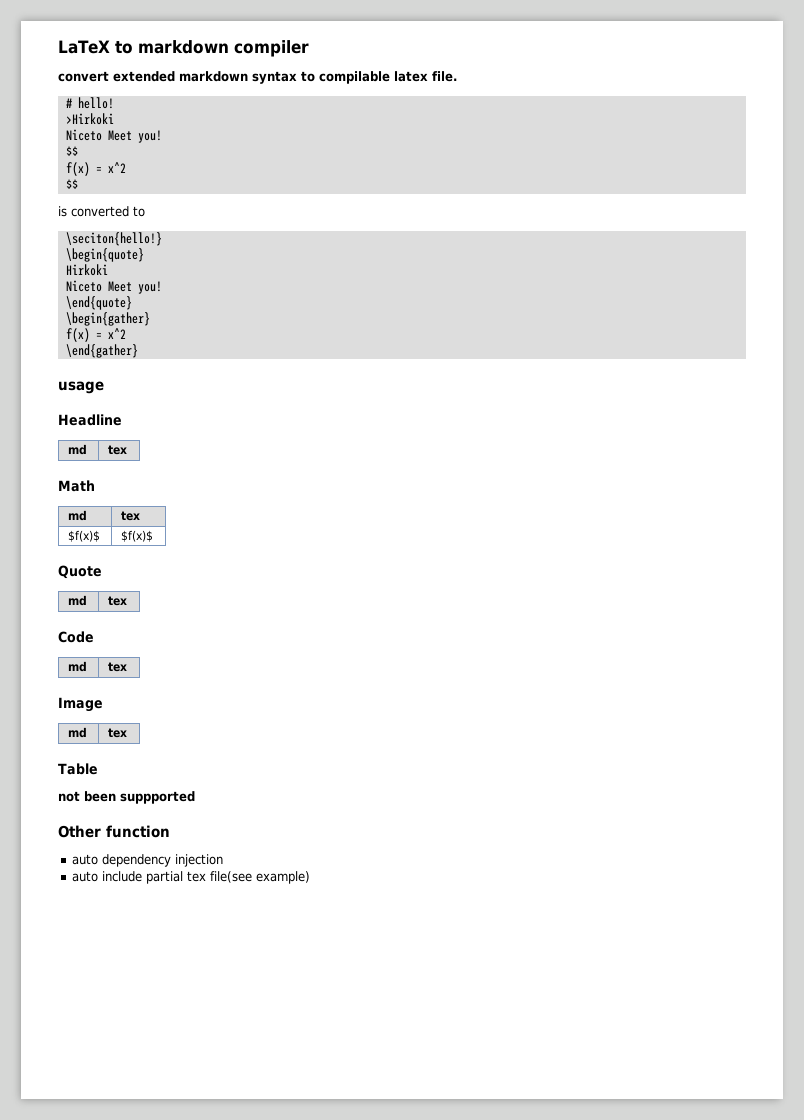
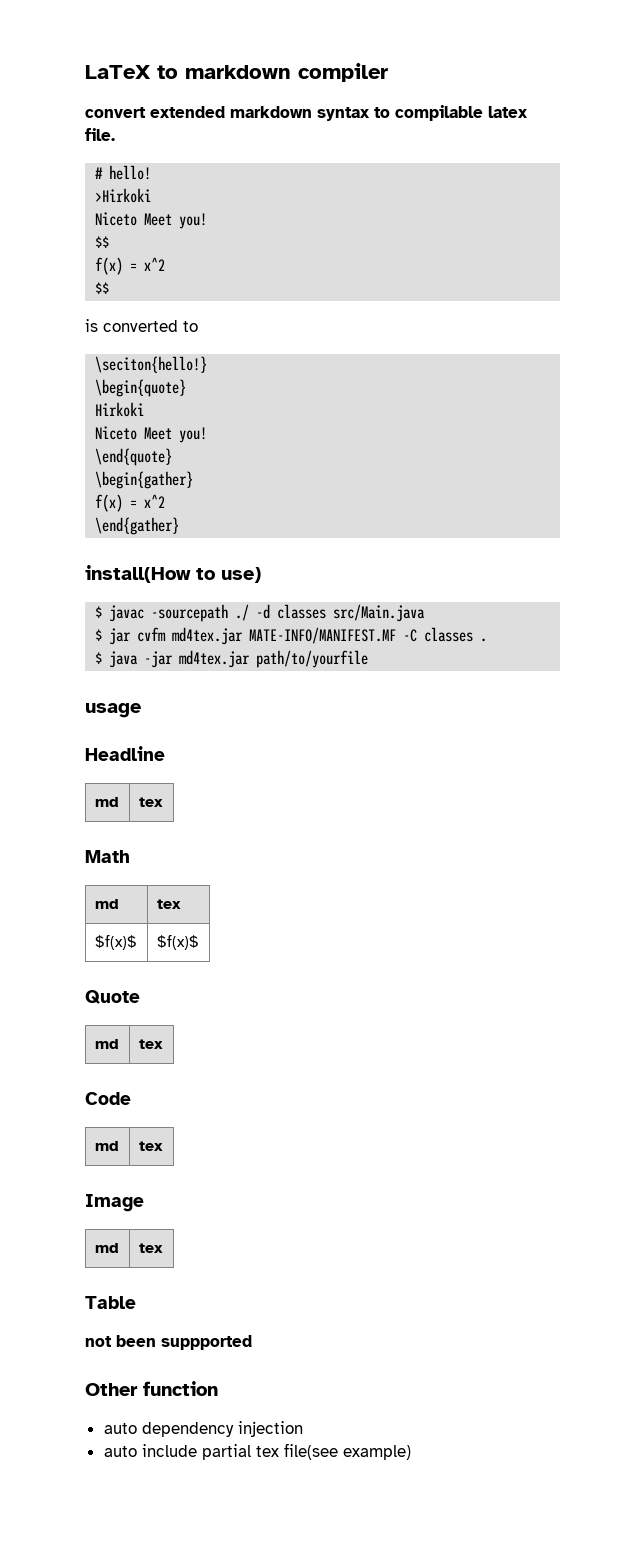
(138, 351) none -> [85,565,261,583] [95,604,426,622] [95,627,488,645] [95,650,369,668] // install(How to use) // $ javac -sourcepath ./ -d classes src/Main.java // $ jar cvfm md4tex.jar MATE-INFO/MANIFEST.MF -C classes . // $ java -jar md4tex.jar path/to/yourfile

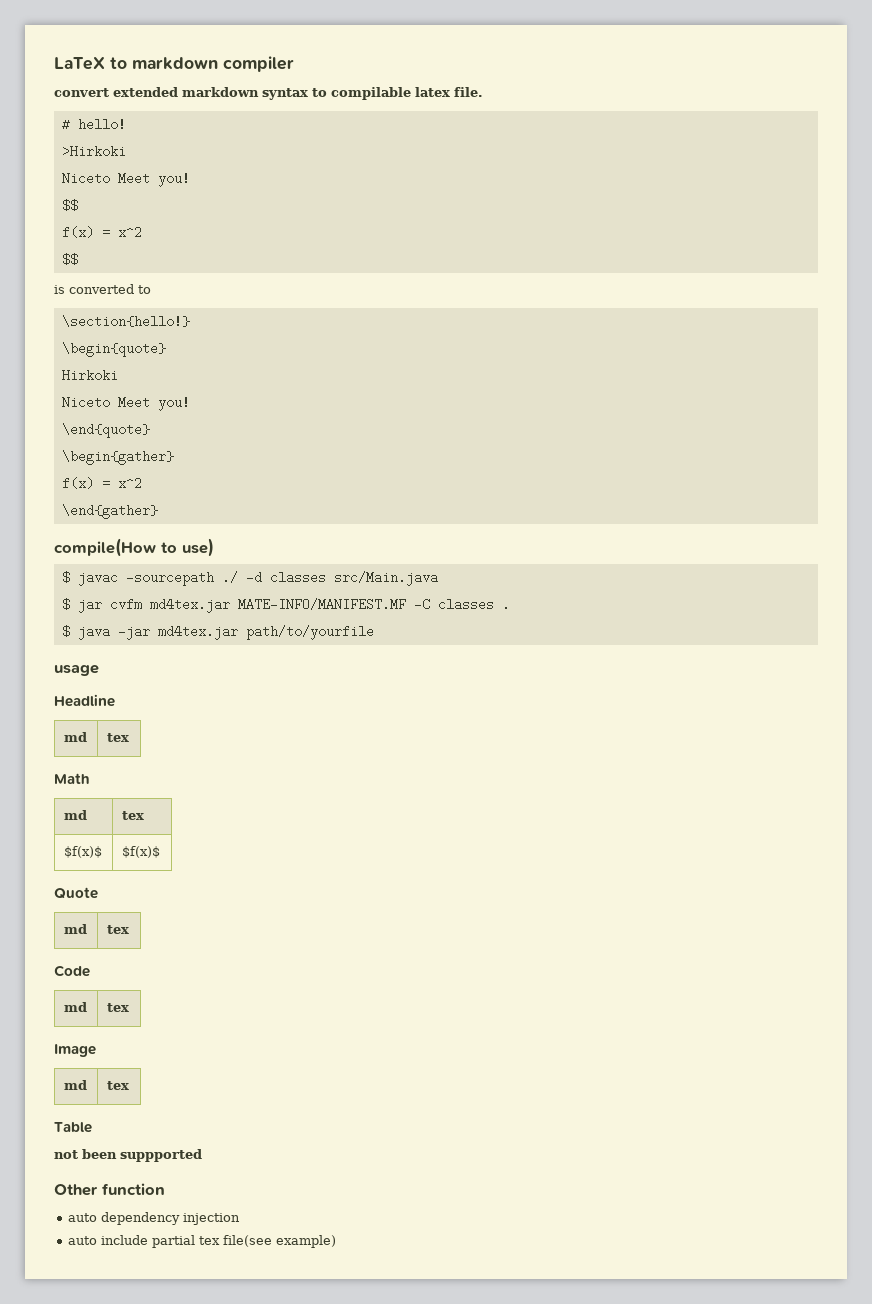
[95,356,208,373] \seciton{hello!} -> [61,315,190,328] \section{hello!}
[85,565,191,583] install(How -> [54,538,156,557] compile(How

